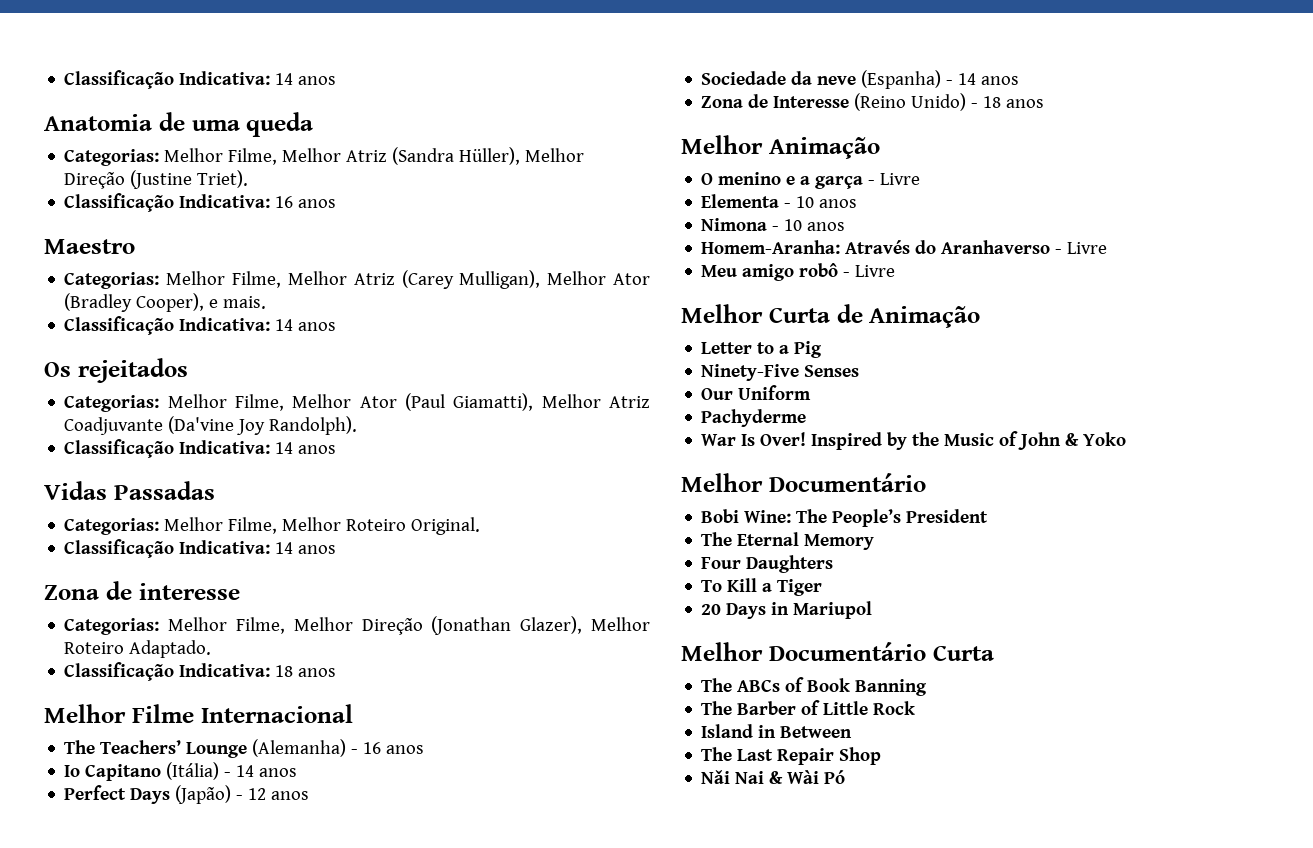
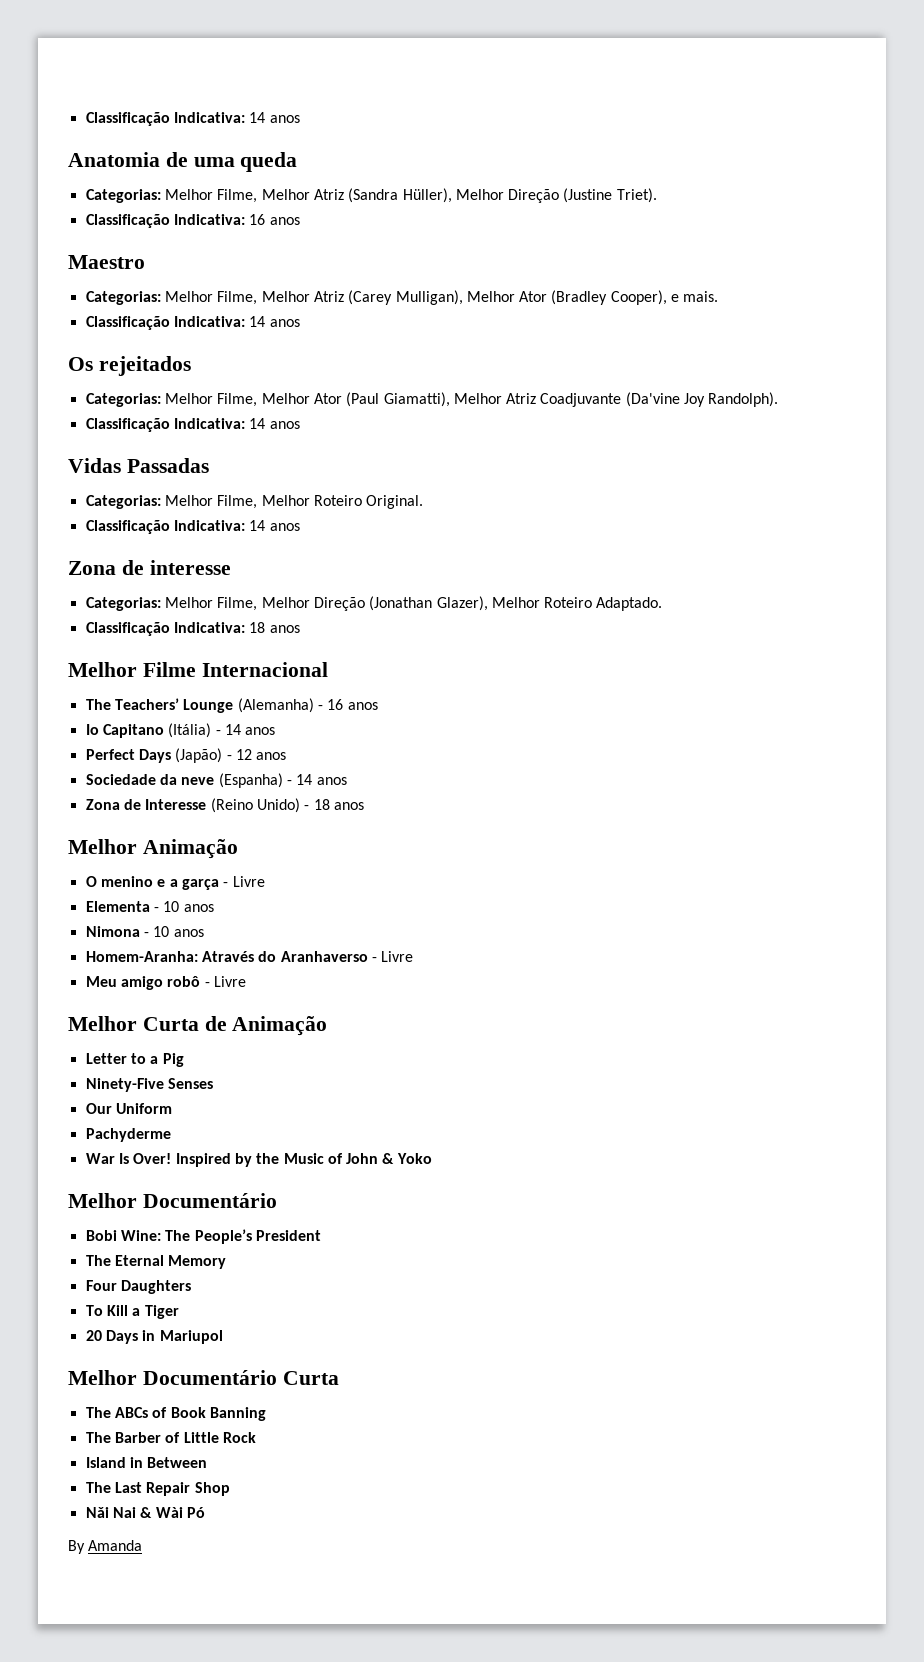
(846, 777) none -> [68,1540,143,1554] // By Amanda

